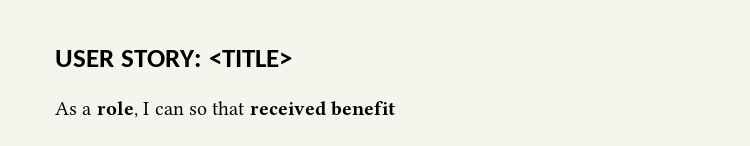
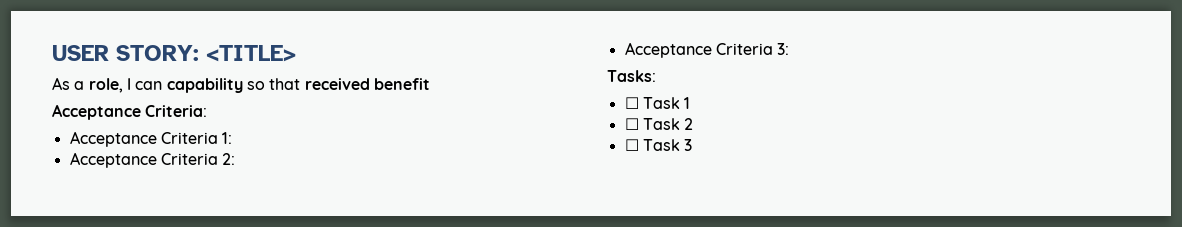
(184, 110) none -> [166,78,243,93] capability
(396, 108) none -> [52,104,208,120] [69,131,233,147] [69,152,236,168] [624,42,790,58] [607,70,656,82] [624,97,691,109] [624,118,694,130] [624,139,693,151] // Acceptance Criteria: // Acceptance Criteria 1: // Acceptance Criteria 2: // Acceptance Criteria 3: // Tasks: // ☐ Task 1 // ☐ Task 2 // ☐ Task 3

